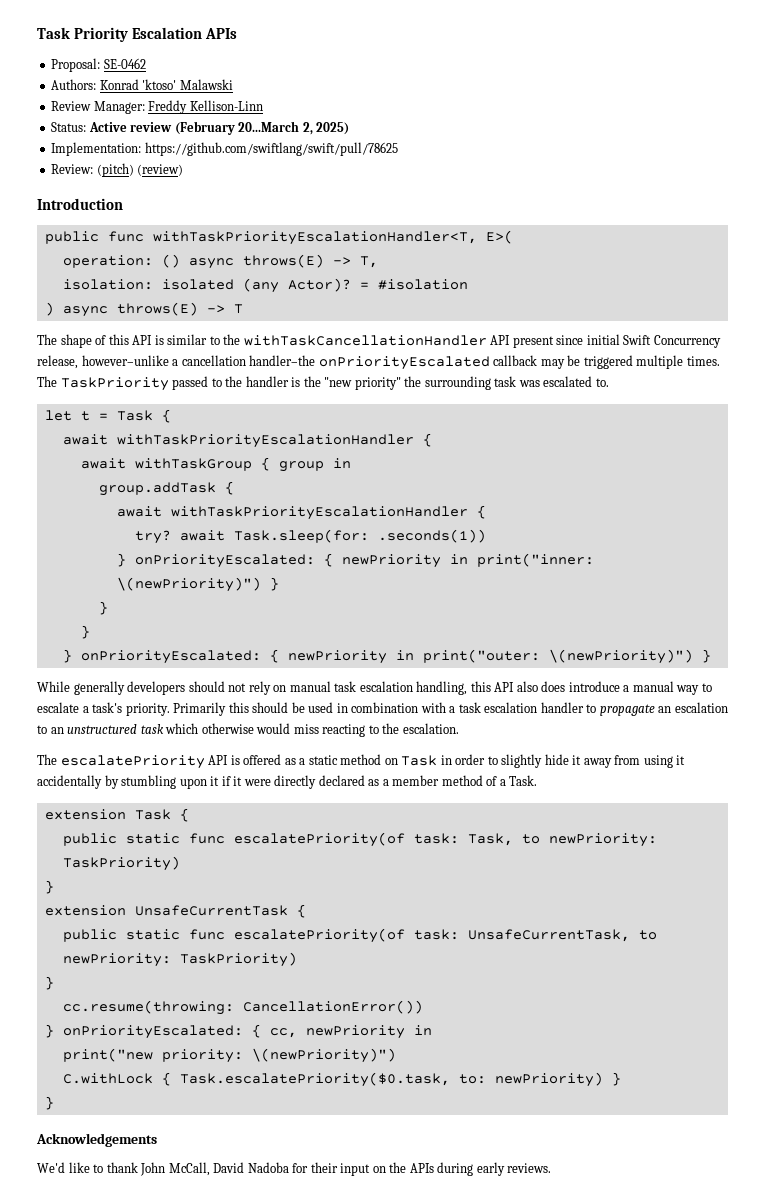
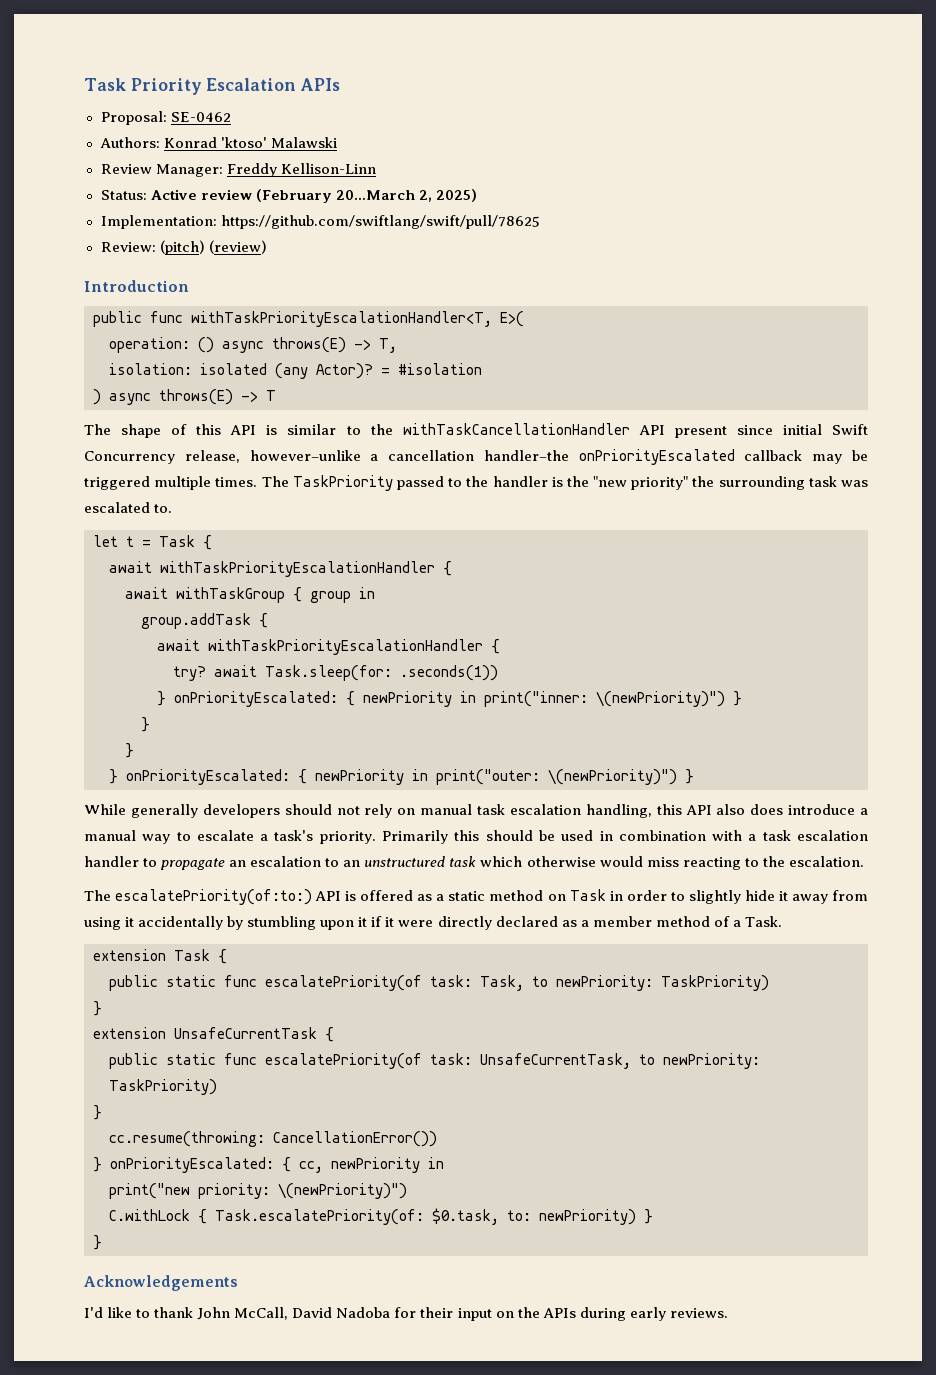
[60,755,205,769] escalatePriority -> [115,889,313,905] escalatePriority(of:to:)
[179,1072,450,1087] Task.escalatePriority($0.task, -> [215,1208,499,1225] Task.escalatePriority(of: $0.task,
[37,1162,65,1173] We'd -> [84,1307,103,1318] I'd

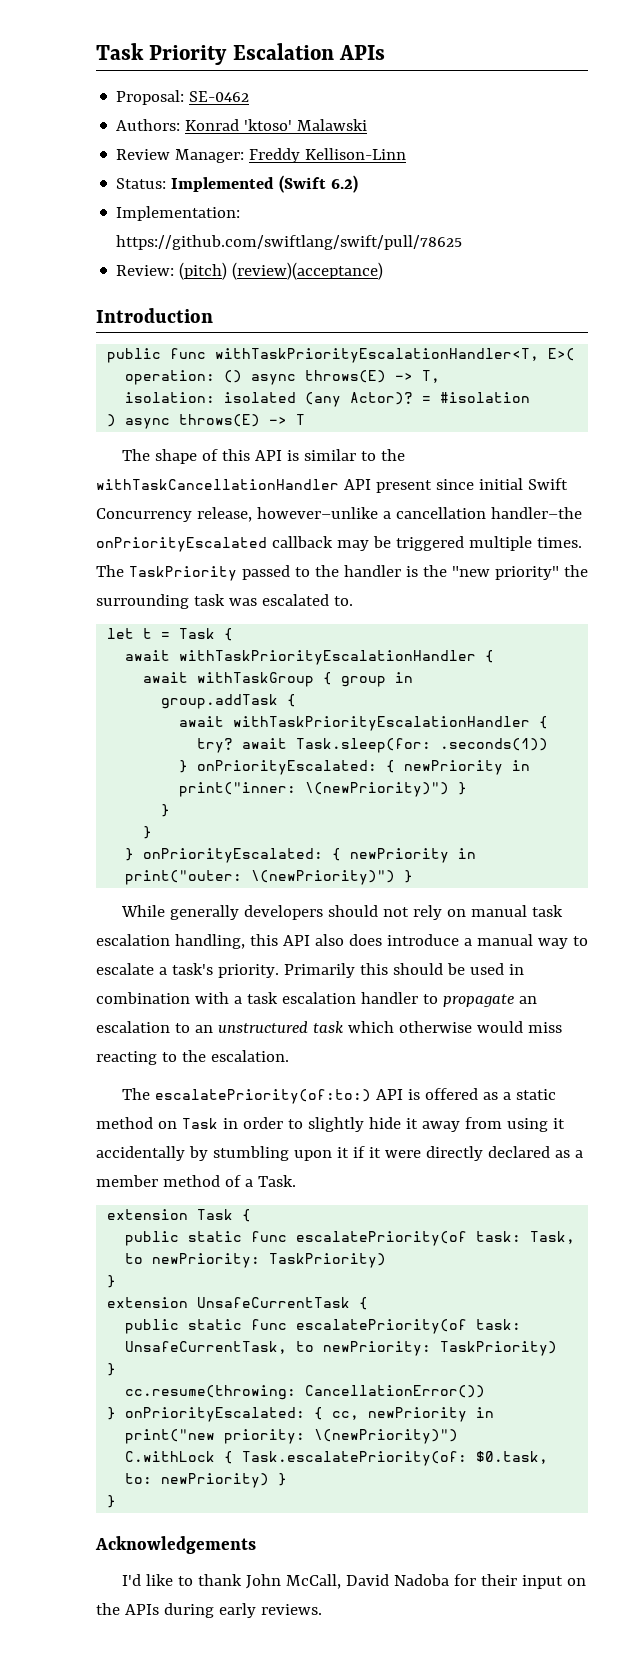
[150,189,477,203] Active review (February 20...March 2, 2025) -> [171,175,359,193] Implemented (Swift 6.2)
[208,240,267,254] (review) -> [232,262,384,280] (review)(acceptance)

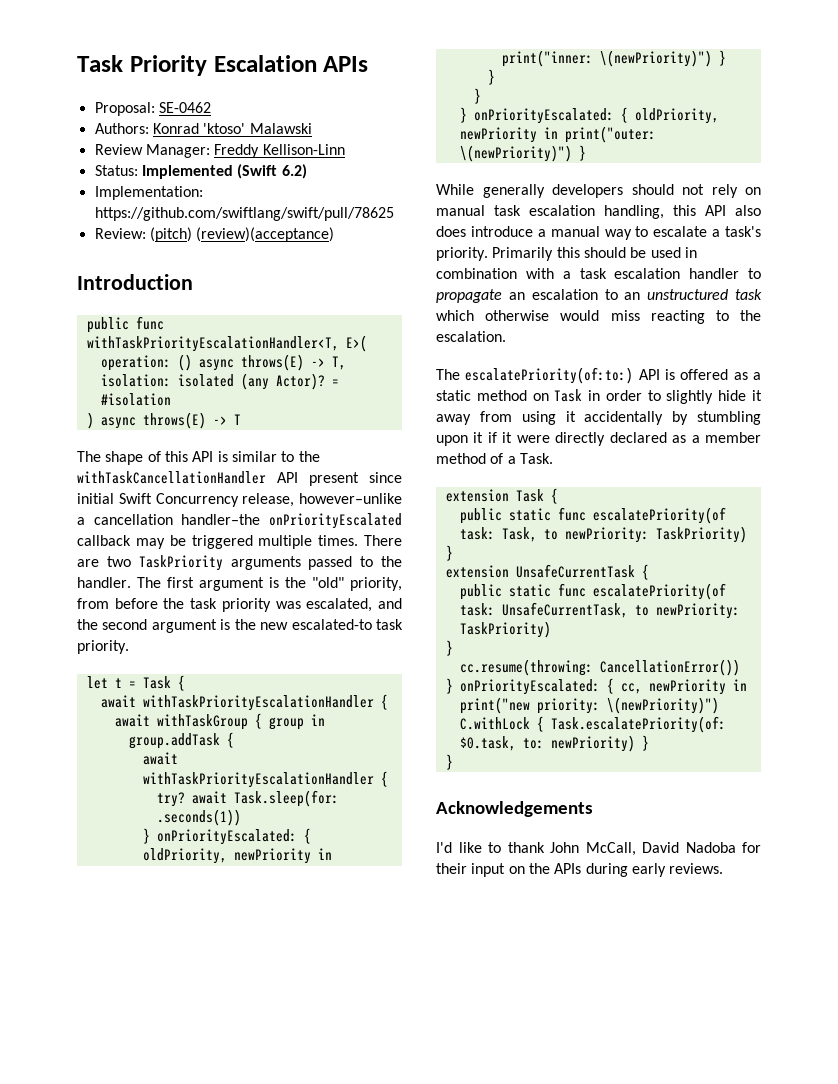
[96,565,588,581] [96,594,353,609] The TaskPriority passed to the handler is the "new priority" the surrounding task was escalated to. -> [364,535,402,546] [77,555,402,571] [77,577,402,591] [77,598,403,612] [77,619,403,633] [77,640,129,654] There are two TaskPriority arguments passed to the handler. The first argument is the "old" priority, from before the task priority was escalated, and the second argument is the new escalated-to task priority.
(396, 766) none -> [142,848,227,864] oldPriority,
(342, 854) none -> [634,108,719,124] oldPriority,

